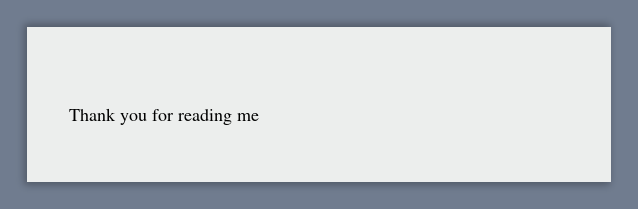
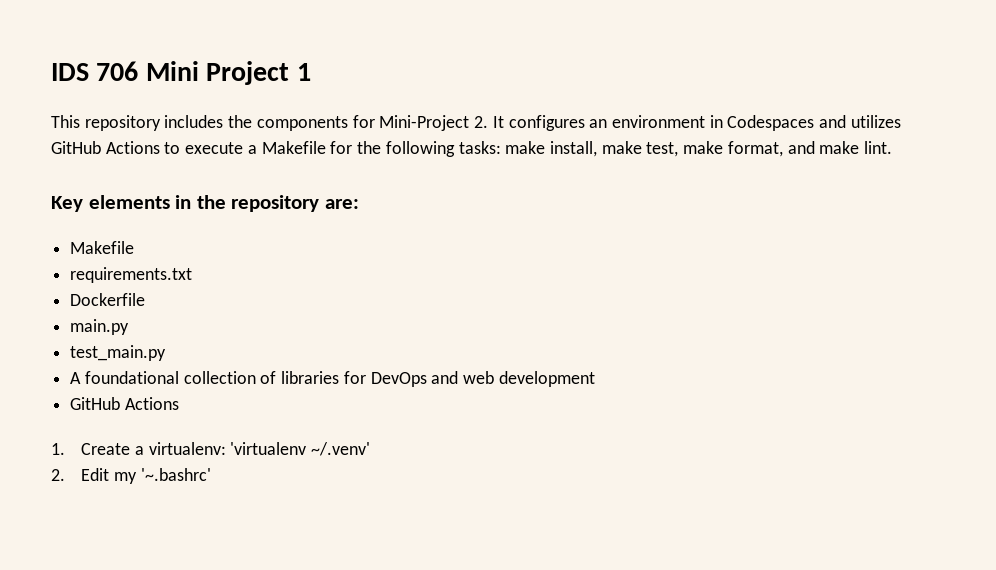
[69,108,259,125] Thank you for reading me -> [51,61,311,85] [51,115,901,131] [51,141,893,157] [51,195,359,212] [70,241,135,254] [70,267,193,283] [70,293,146,306] [70,319,130,335] [70,345,167,361] [70,371,595,387] [70,397,179,410] [51,442,370,456] [51,468,211,484] IDS 706 Mini Project 1 // This repository includes the components for Mini-Project 2. It configures an environment in Codespaces and utilizes GitHub Actions to execute a Makefile for the following tasks: make install, make test, make format, and make lint. // Key elements in the repository are: // Makefile // requirements.txt // Dockerfile // main.py // test_main.py // A foundational collection of libraries for DevOps and web development // GitHub Actions // 1. Create a virtualenv: 'virtualenv ~/.venv' // 2. Edit my '~.bashrc'

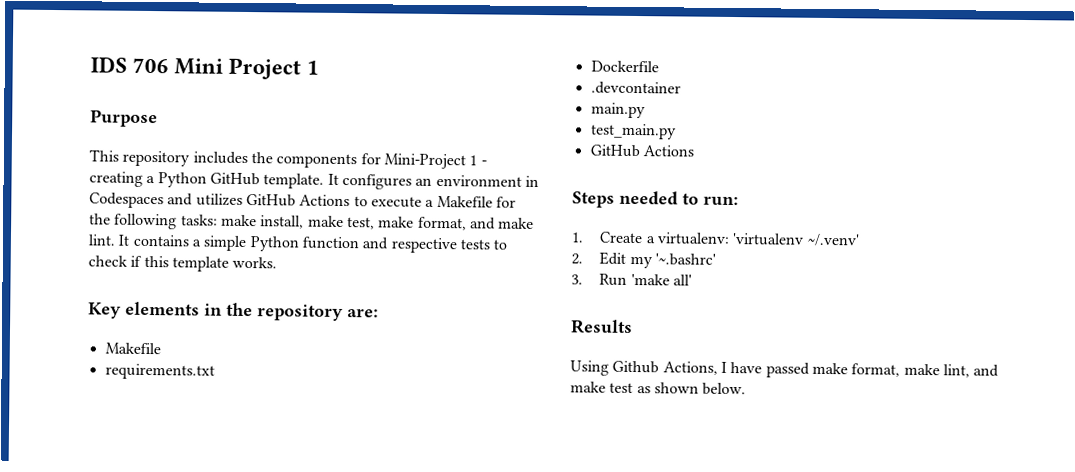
(311, 72) none -> [90,109,158,128] // Purpose
[474,116,489,128] 2. -> [469,155,487,166] [89,171,325,189] 1 - creating a Python GitHub template.
(893, 147) none -> [118,234,508,254] [88,255,278,272] It contains a simple Python function and respective tests to check if this template works.
(146, 299) none -> [590,81,681,95] // .devcontainer
[70,371,595,387] [70,397,179,410] A foundational collection of libraries for DevOps and web development // GitHub Actions -> [589,144,694,158] [572,190,739,208] GitHub Actions // Steps needed to run:
(211, 474) none -> [571,273,693,286] [570,319,633,334] [570,360,1000,378] [570,381,747,396] // 3. Run 'make all' // Results // Using Github Actions, I have passed make format, make lint, and make test as shown below.

